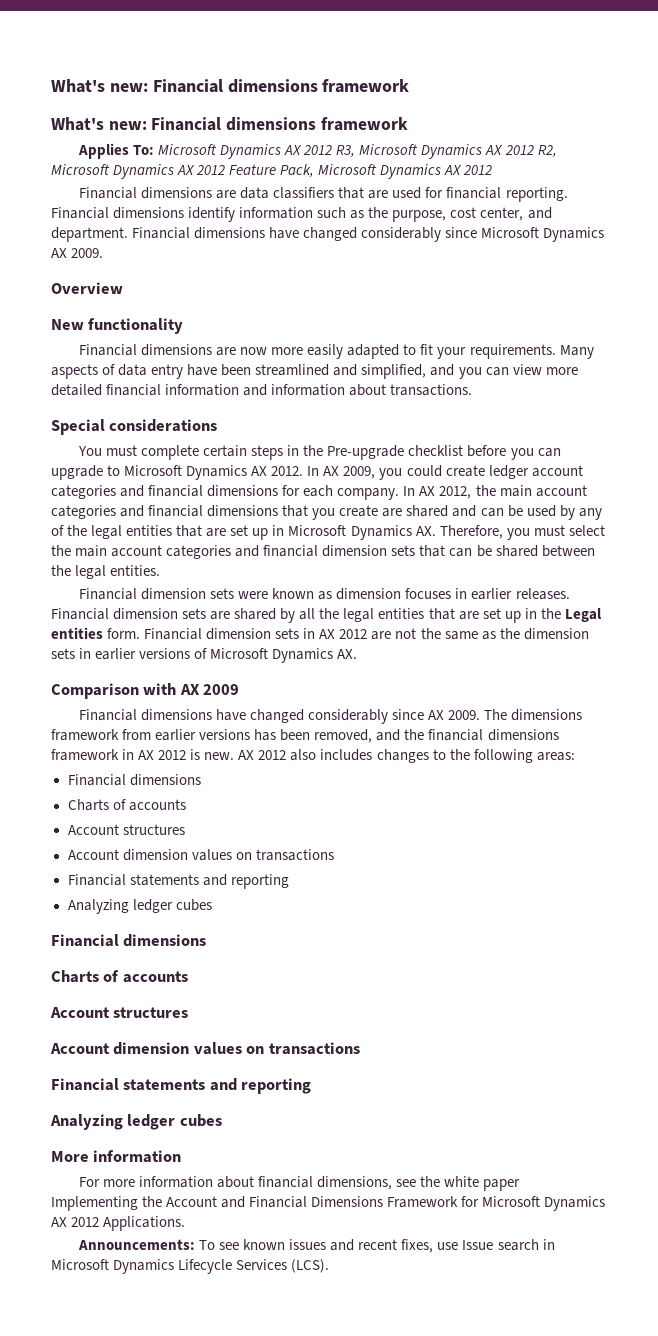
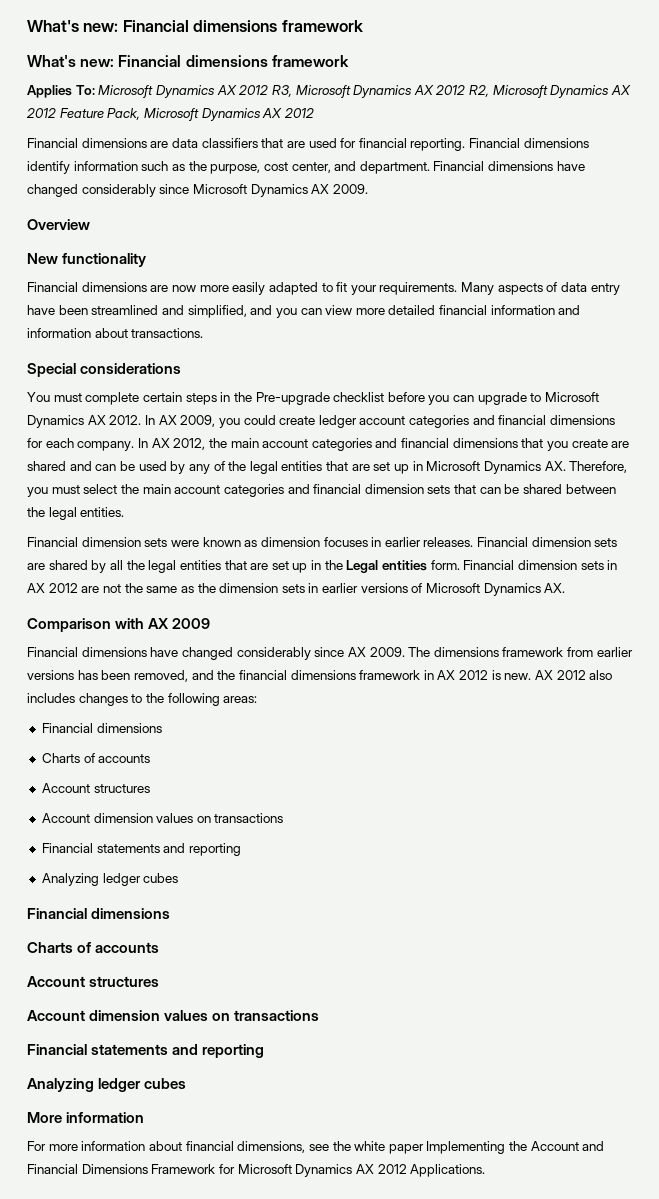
[78,1239,555,1253] [51,1259,330,1274] // Announcements: To see known issues and recent fixes, use Issue search in Microsoft Dynamics Lifecycle Services (LCS). -> (486, 1170) none

